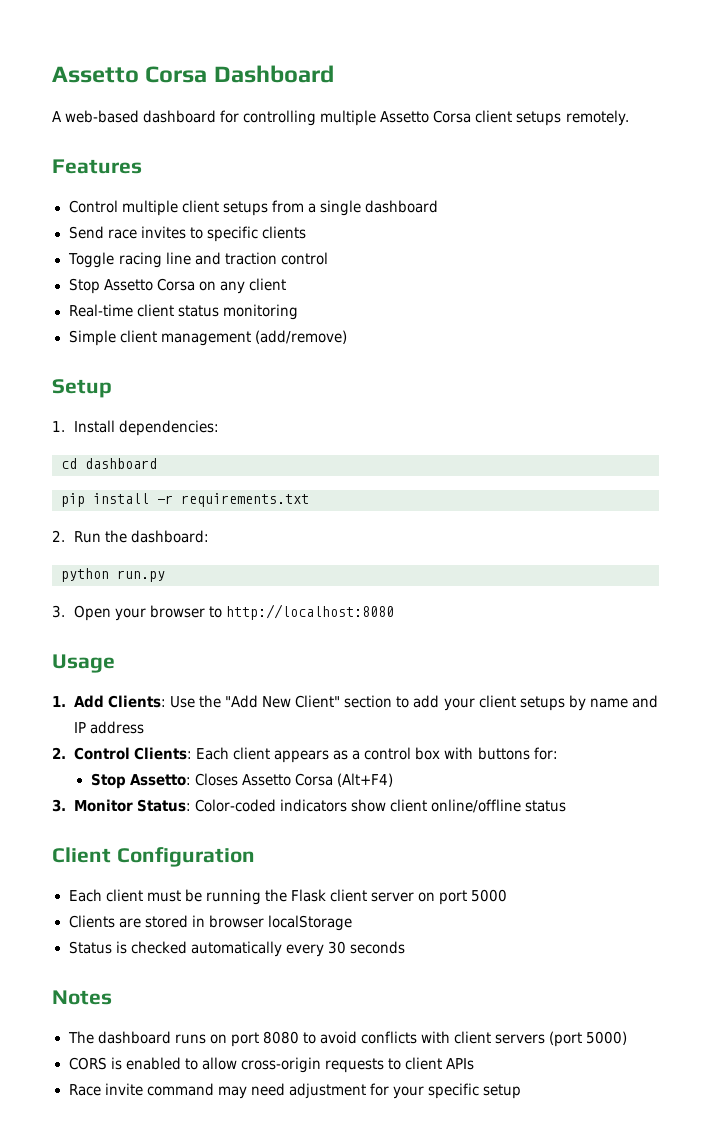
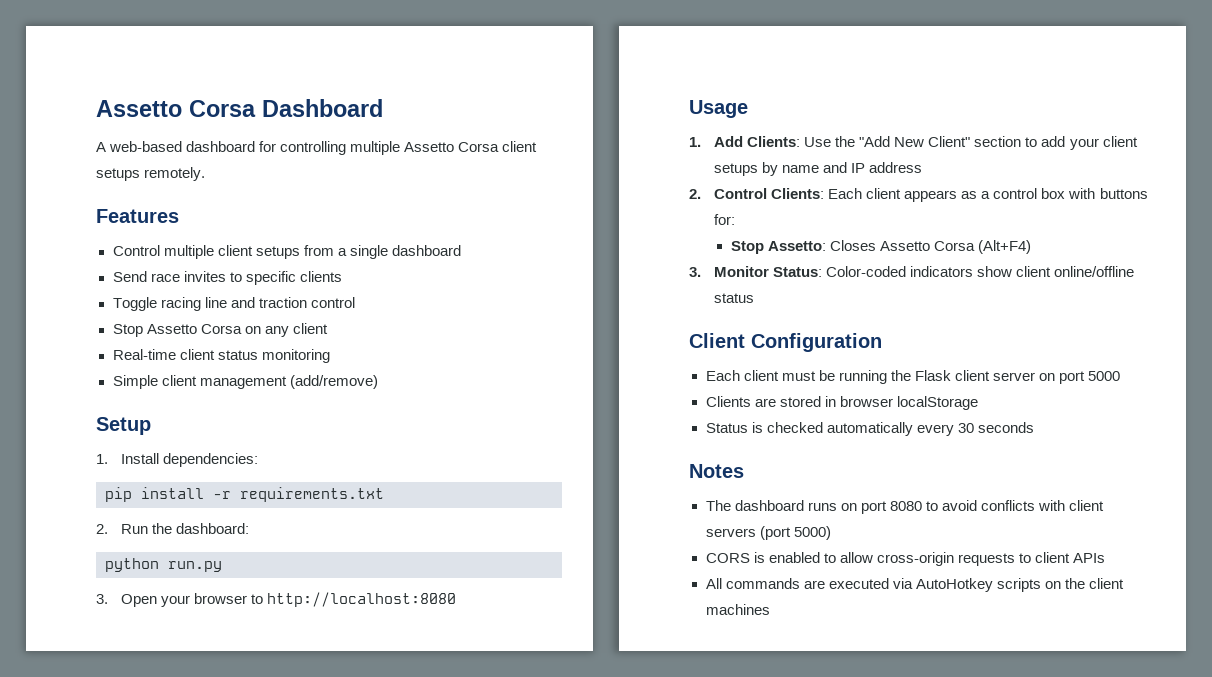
[61,458,157,469] // cd dashboard -> (259, 460) none
[68,1083,521,1099] Race invite command may need adjustment for your specific setup -> [705,578,1124,592] [705,604,770,615] All commands are executed via AutoHotkey scripts on the client machines

